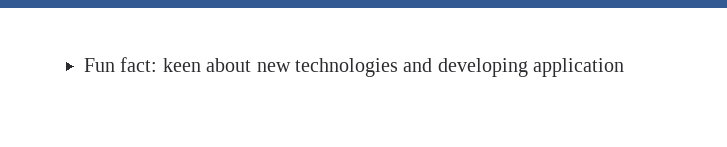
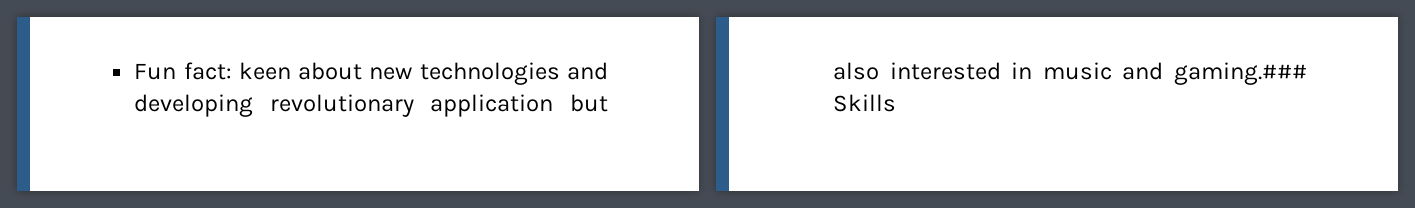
[533,58,625,77] application -> [269,94,608,117] [833,62,1307,85] [833,94,897,112] revolutionary application but also interested in music and gaming.### Skills

